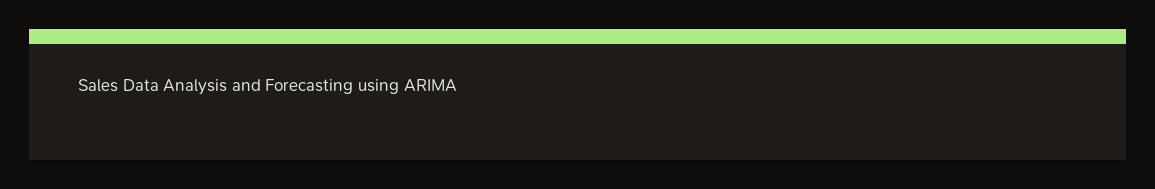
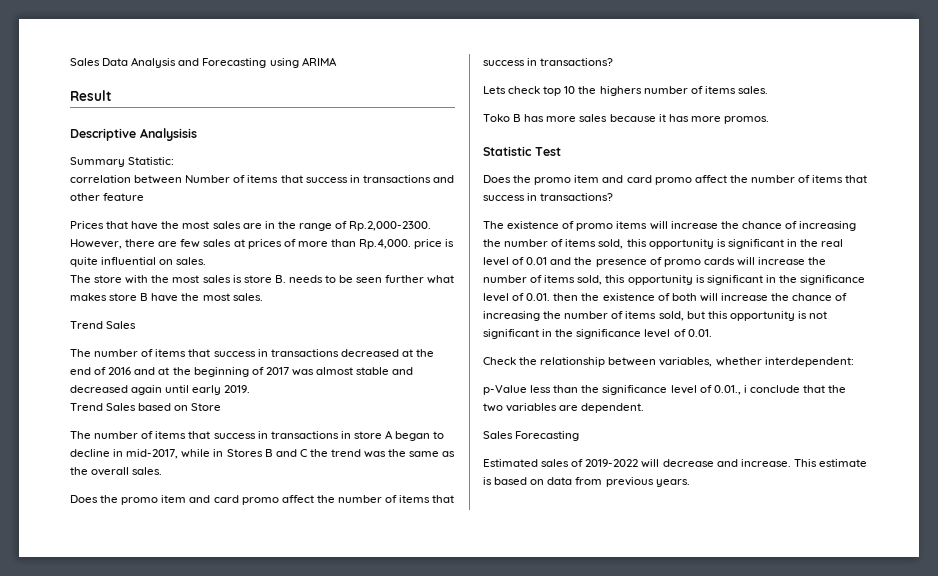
(457, 85) none -> [70,90,112,101] [70,128,197,141] [70,157,175,167] [70,175,454,184] [70,193,145,201] [70,221,432,231] [70,239,455,249] [70,257,207,267] [70,275,455,284] [70,293,263,302] [70,321,137,329] [70,349,435,357] [70,367,414,377] [70,385,251,395] [70,403,222,411] [70,430,445,441] [70,449,456,459] [70,467,163,476] [70,495,455,505] [483,58,614,66] [483,86,768,96] [483,114,769,124] [483,146,561,156] [483,175,868,185] [483,193,614,201] [483,221,857,231] [483,239,844,249] [483,257,827,267] [483,275,866,285] [483,293,848,302] [483,311,828,321] [483,329,712,339] [483,357,854,367] [483,385,847,395] [483,403,645,413] [483,431,580,441] [483,459,867,468] [483,477,690,487] // Result // Descriptive Analysisis // Summary Statistic: // correlation between Number of items that success in transactions and other feature // Prices that have the most sales are in the range of Rp.2,000-2300. However, there are few sales at prices of more than Rp.4,000. price is quite influential on sales. // The store with the most sales is store B. needs to be seen further what makes store B have the most sales. // Trend Sales // The number of items that success in transactions decreased at the end of 2016 and at the beginning of 2017 was almost stable and decreased again until early 2019. // Trend Sales based on Store // The number of items that success in transactions in store A began to decline in mid-2017, while in Stores B and C the trend was the same as the overall sales. // Does the promo item and card promo affect the number of items that success in transactions? // Lets check top 10 the highers number of items sales. // Toko B has more sales because it has more promos. // Statistic Test // Does the promo item and card promo affect the number of items that success in transactions? // The existence of promo items will increase the chance of increasing the number of items sold, this opportunity is significant in the real level of 0.01 and the presence of promo cards will increase the number of items sold, this opportunity is significant in the significance level of 0.01. then the existence of both will increase the chance of increasing the number of items sold, but this opportunity is not significant in the significance level of 0.01. // Check the relationship between variables, whether interdependent: // p-Value less than the significance level of 0.01., i conclude that the two variables are dependent. // Sales Forecasting // Estimated sales of 2019-2022 will decrease and increase. This estimate is based on data from previous years.

